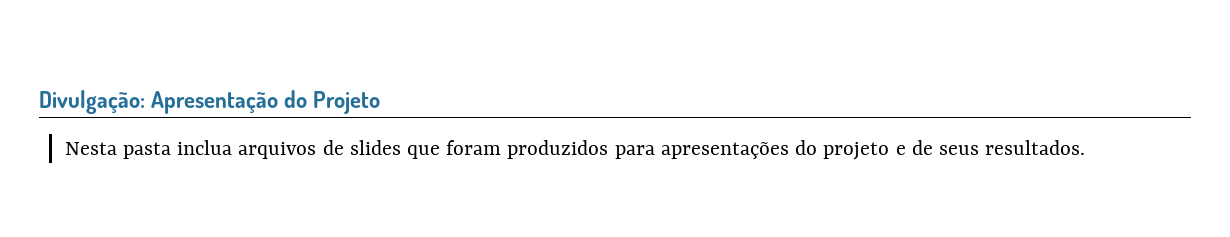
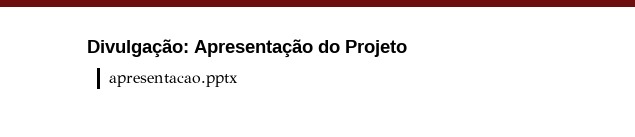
[64,140,1086,160] Nesta pasta inclua arquivos de slides que foram produzidos para apresentações do projeto e de seus resultados. -> [108,74,238,87] apresentacao.pptx

